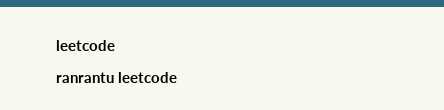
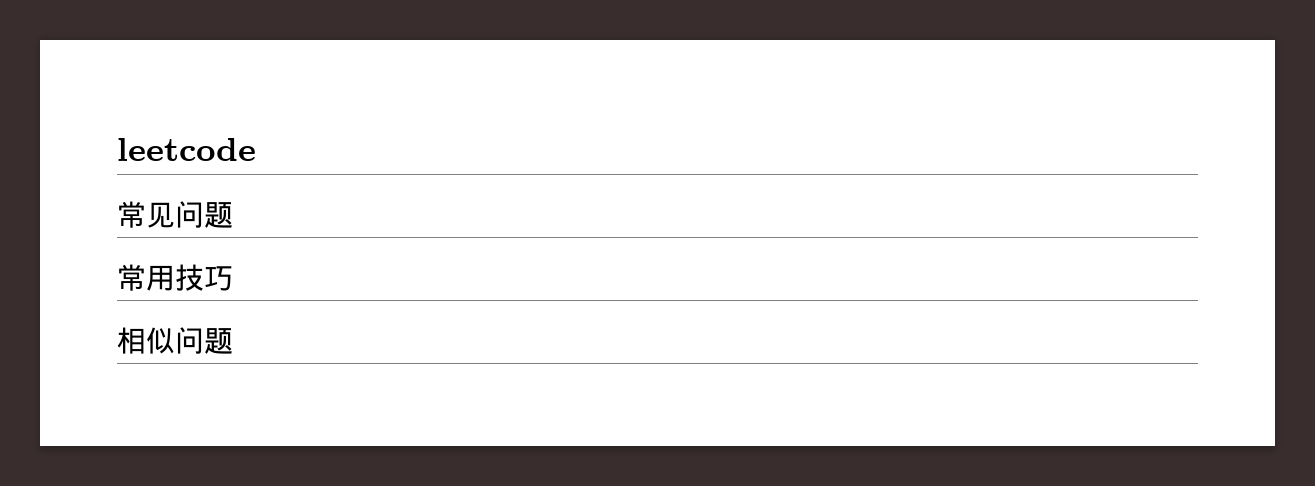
[56,72,177,83] ranrantu leetcode -> [117,201,233,228] [117,264,233,291] [117,327,233,354] 常见问题 // 常用技巧 // 相似问题

